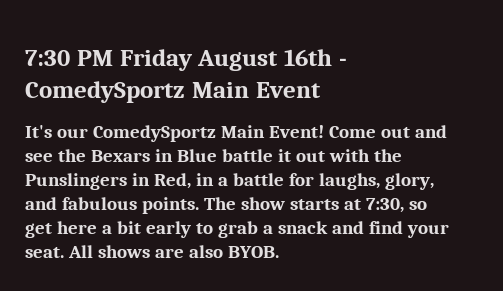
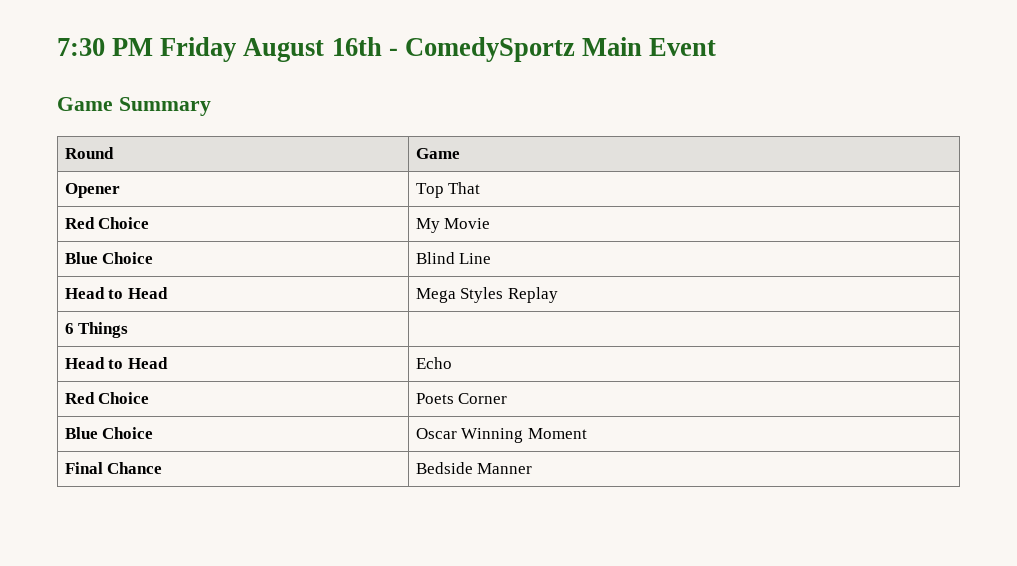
[25,125,447,142] [25,149,402,162] [25,173,434,190] [25,197,427,214] [25,221,449,238] [25,245,279,258] It's our ComedySportz Main Event! Come out and see the Bexars in Blue battle it out with the Punslingers in Red, in a battle for laughs, glory, and fabulous points. The show starts at 7:30, so get here a bit early to grab a snack and find your seat. All shows are also BYOB. -> [57,97,211,116] [64,147,114,159] [415,148,460,159] [64,183,120,198] [415,182,481,198] [64,217,150,229] [415,218,491,233] [64,252,154,264] [415,252,492,264] [64,287,168,299] [415,287,558,303] [64,322,129,338] [64,357,168,369] [415,357,452,369] [64,392,150,404] [415,393,508,404] [64,427,154,439] [415,428,587,443] [64,462,163,474] [415,462,533,474] Game Summary // Round | Game // Opener | Top That // Red Choice | My Movie // Blue Choice | Blind Line // Head to Head | Mega Styles Replay // 6 Things | // Head to Head | Echo // Red Choice | Poets Corner // Blue Choice | Oscar Winning Moment // Final Chance | Bedside Manner

